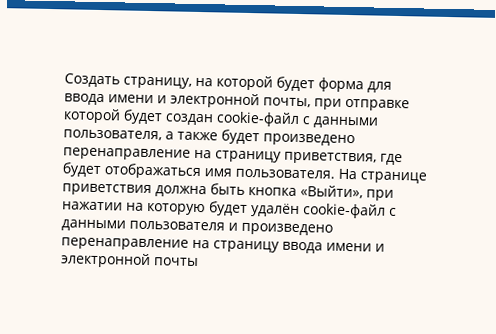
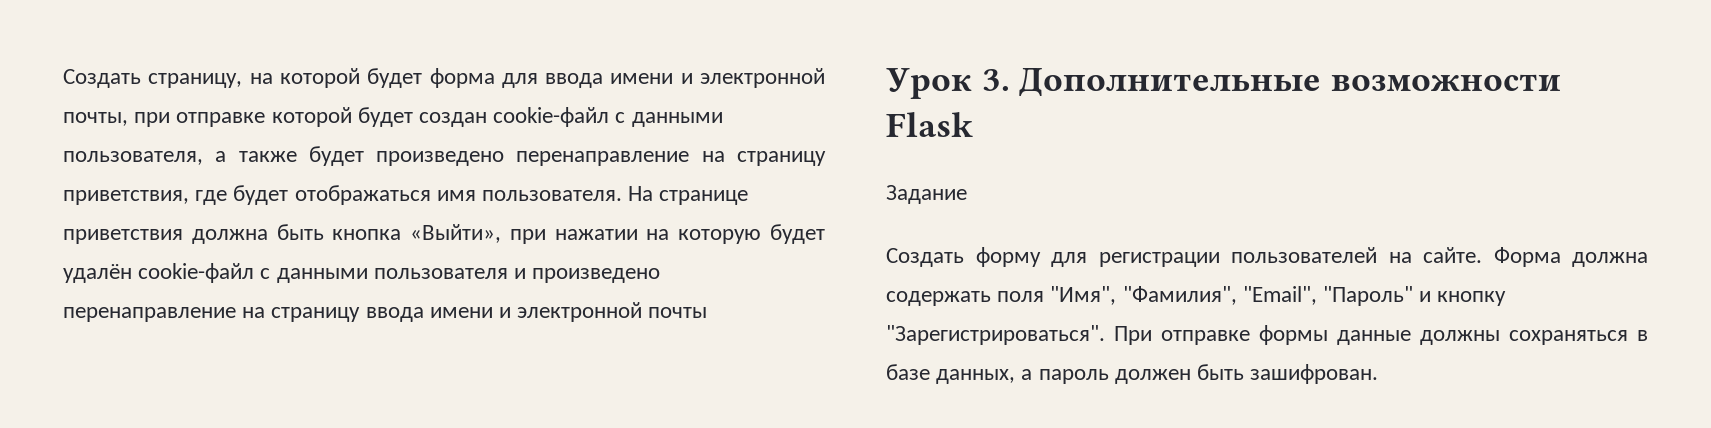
(199, 262) none -> [886,68,1562,99] [886,112,973,137] [886,185,967,204] [886,247,1648,267] [886,286,1507,306] [886,325,1648,345] [886,364,1379,384] // Урок 3. Дополнительные возможности Flask // Задание // Создать форму для регистрации пользователей на сайте. Форма должна содержать поля "Имя", "Фамилия", "Email", "Пароль" и кнопку "Зарегистрироваться". При отправке формы данные должны сохраняться в базе данных, а пароль должен быть зашифрован.

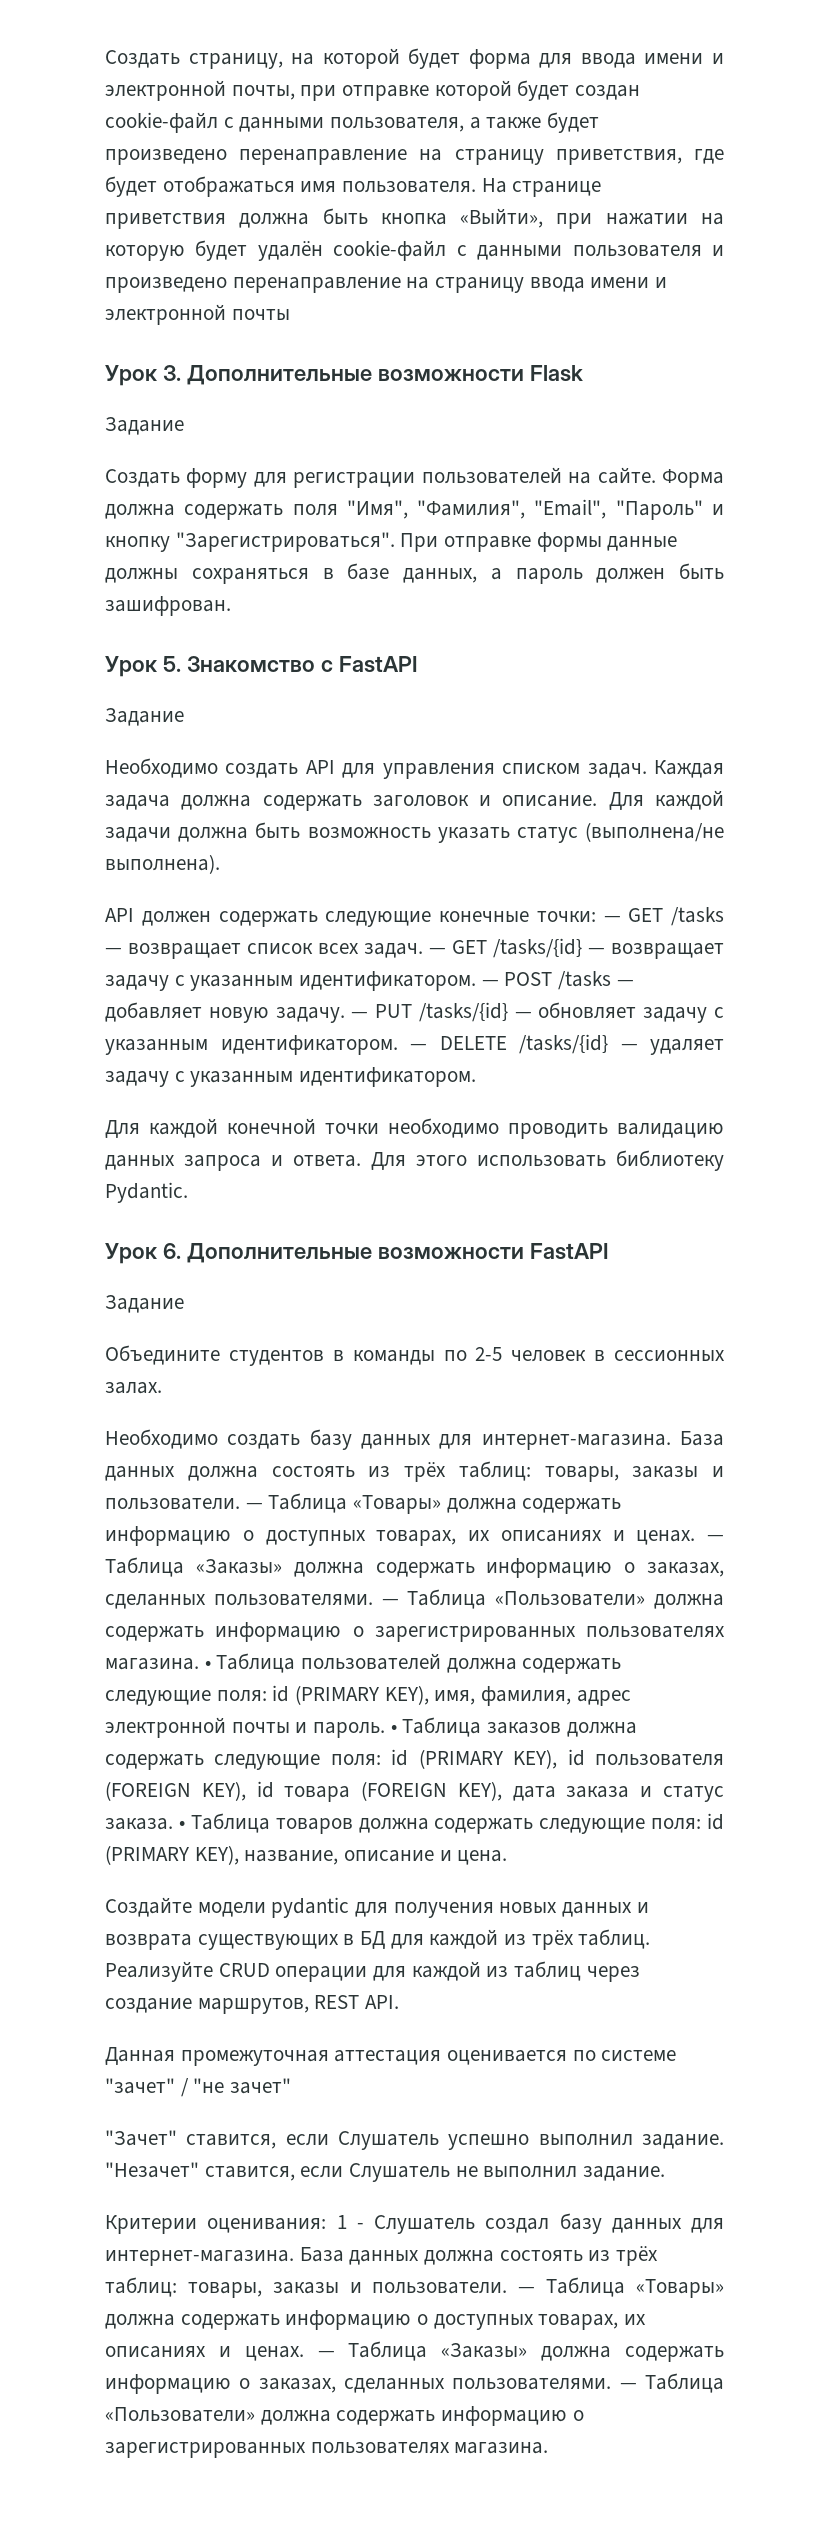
(1379, 374) none -> [105,656,418,677] [105,708,184,726] [105,758,724,779] [105,790,724,811] [105,822,724,843] [105,854,220,874] [105,907,724,927] [105,938,724,959] [105,971,634,991] [105,1002,724,1023] [105,1034,724,1055] [105,1067,477,1087] [105,1118,724,1139] [105,1150,724,1171] [105,1182,188,1203] [105,1243,609,1264] [105,1295,184,1313] [105,1345,725,1366] [105,1382,162,1394] [105,1429,724,1450] [105,1461,724,1482] [105,1493,622,1514] [105,1526,724,1546] [105,1557,724,1578] [105,1589,724,1609] [105,1622,725,1642] [105,1653,622,1674] [105,1685,631,1706] [105,1717,637,1738] [105,1749,724,1770] [105,1781,724,1802] [105,1813,724,1834] [105,1845,508,1865] [105,1897,649,1918] [105,1929,651,1950] [105,1961,640,1982] [105,1995,400,2014] [105,2047,677,2066] [105,2078,292,2097] [105,2130,724,2150] [105,2162,666,2182] [105,2213,724,2234] [105,2246,659,2266] [105,2277,724,2298] [105,2310,647,2330] [105,2341,724,2362] [105,2373,724,2394] [105,2406,584,2426] [105,2442,549,2458] // Урок 5. Знакомство с FastAPI // Задание // Необходимо создать API для управления списком задач. Каждая задача должна содержать заголовок и описание. Для каждой задачи должна быть возможность указать статус (выполнена/не выполнена). // API должен содержать следующие конечные точки: — GET /tasks — возвращает список всех задач. — GET /tasks/{id} — возвращает задачу с указанным идентификатором. — POST /tasks — добавляет новую задачу. — PUT /tasks/{id} — обновляет задачу с указанным идентификатором. — DELETE /tasks/{id} — удаляет задачу с указанным идентификатором. // Для каждой конечной точки необходимо проводить валидацию данных запроса и ответа. Для этого использовать библиотеку Pydantic. // Урок 6. Дополнительные возможности FastAPI // Задание // Объедините студентов в команды по 2-5 человек в сессионных залах. // Необходимо создать базу данных для интернет-магазина. База данных должна состоять из трёх таблиц: товары, заказы и пользователи. — Таблица «Товары» должна содержать информацию о доступных товарах, их описаниях и ценах. — Таблица «Заказы» должна содержать информацию о заказах, сделанных пользователями. — Таблица «Пользователи» должна содержать информацию о зарегистрированных пользователях магазина. • Таблица пользователей должна содержать следующие поля: id (PRIMARY KEY), имя, фамилия, адрес электронной почты и пароль. • Таблица заказов должна содержать следующие поля: id (PRIMARY KEY), id пользователя (FOREIGN KEY), id товара (FOREIGN KEY), дата заказа и статус заказа. • Таблица товаров должна содержать следующие поля: id (PRIMARY KEY), название, описание и цена. // Создайте модели pydantic для получения новых данных и возврата существующих в БД для каждой из трёх таблиц. Реализуйте CRUD операции для каждой из таблиц через создание маршрутов, REST API. // Данная промежуточная аттестация оценивается по системе "зачет" / "не зачет" // "Зачет" ставится, если Слушатель успешно выполнил задание. "Незачет" ставится, если Слушатель не выполнил задание. // Критерии оценивания: 1 - Слушатель создал базу данных для интернет-магазина. База данных должна состоять из трёх таблиц: товары, заказы и пользователи. — Таблица «Товары» должна содержать информацию о доступных товарах, их описаниях и ценах. — Таблица «Заказы» должна содержать информацию о заказах, сделанных пользователями. — Таблица «Пользователи» должна содержать информацию о зарегистрированных пользователях магазина.

